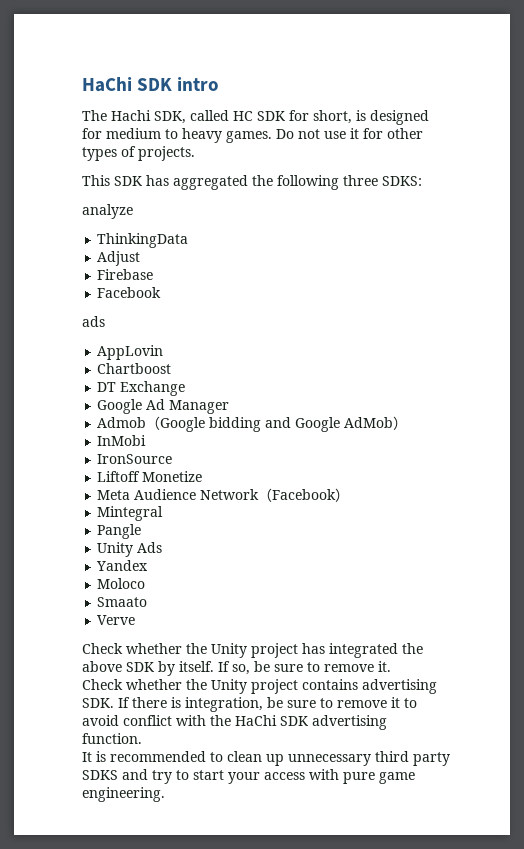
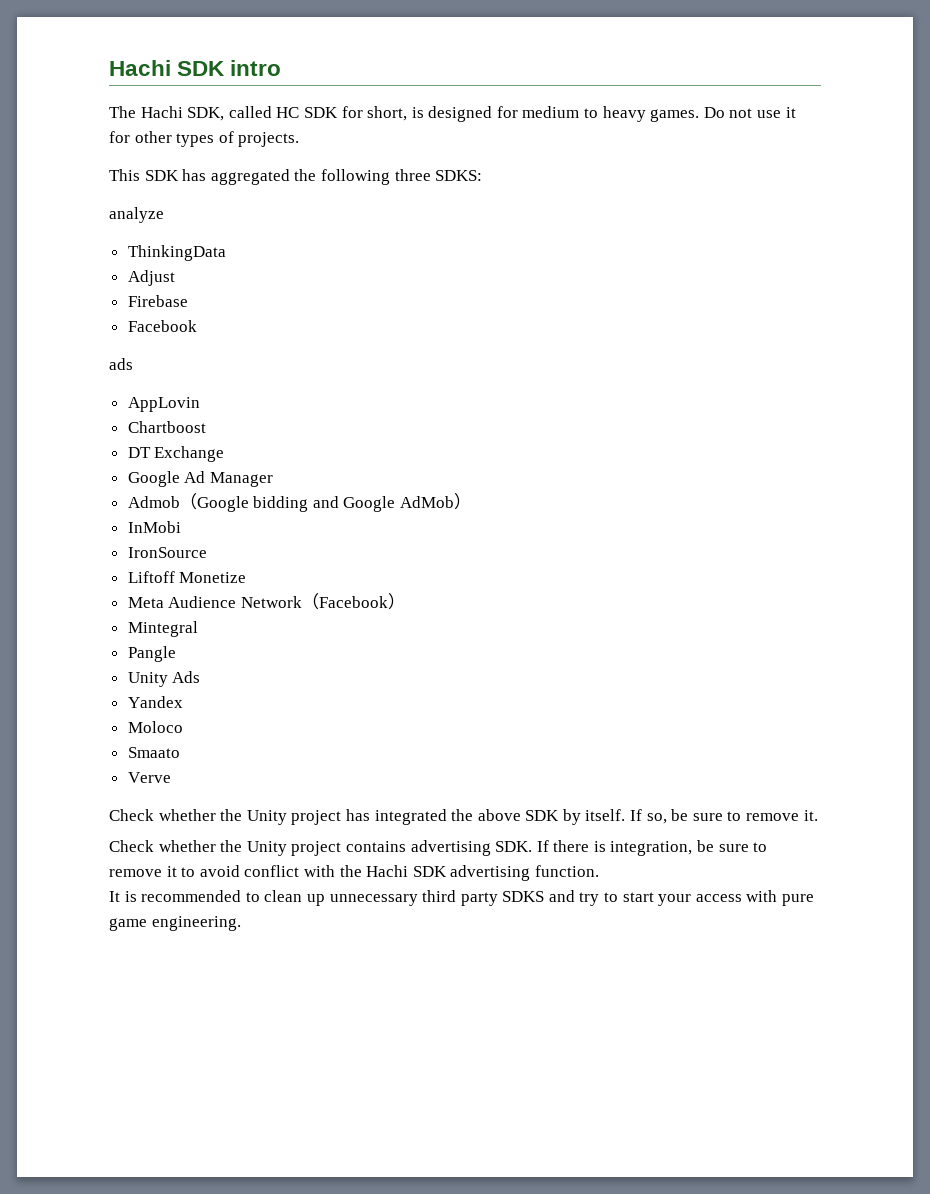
[82,77,132,92] HaChi -> [109,60,171,76] Hachi
[235,715,277,726] HaChi -> [366,865,409,877] Hachi

